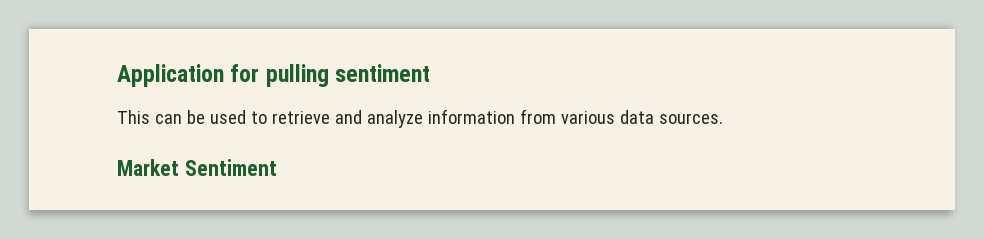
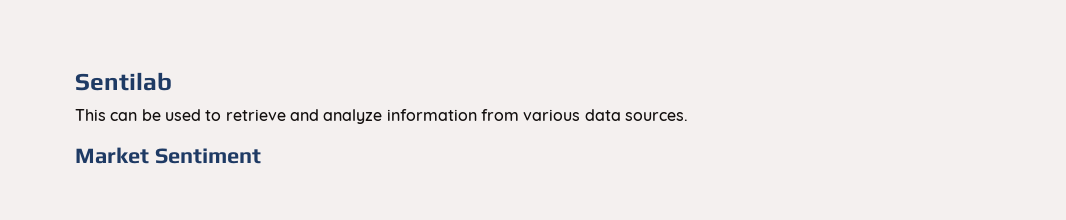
[117,64,431,87] Application for pulling sentiment -> [75,72,172,91] Sentilab

